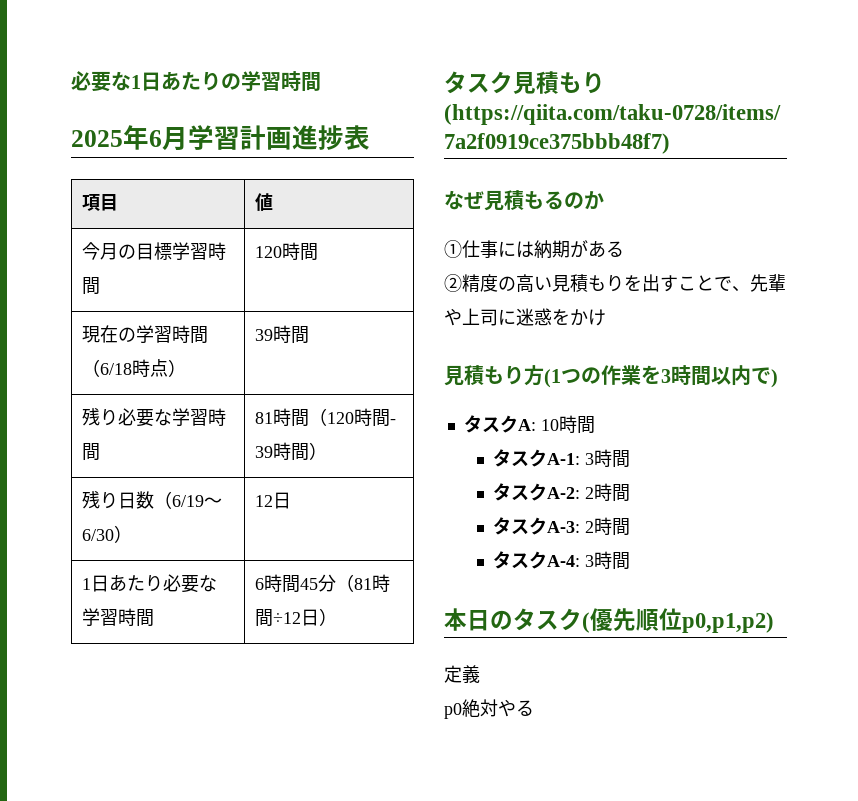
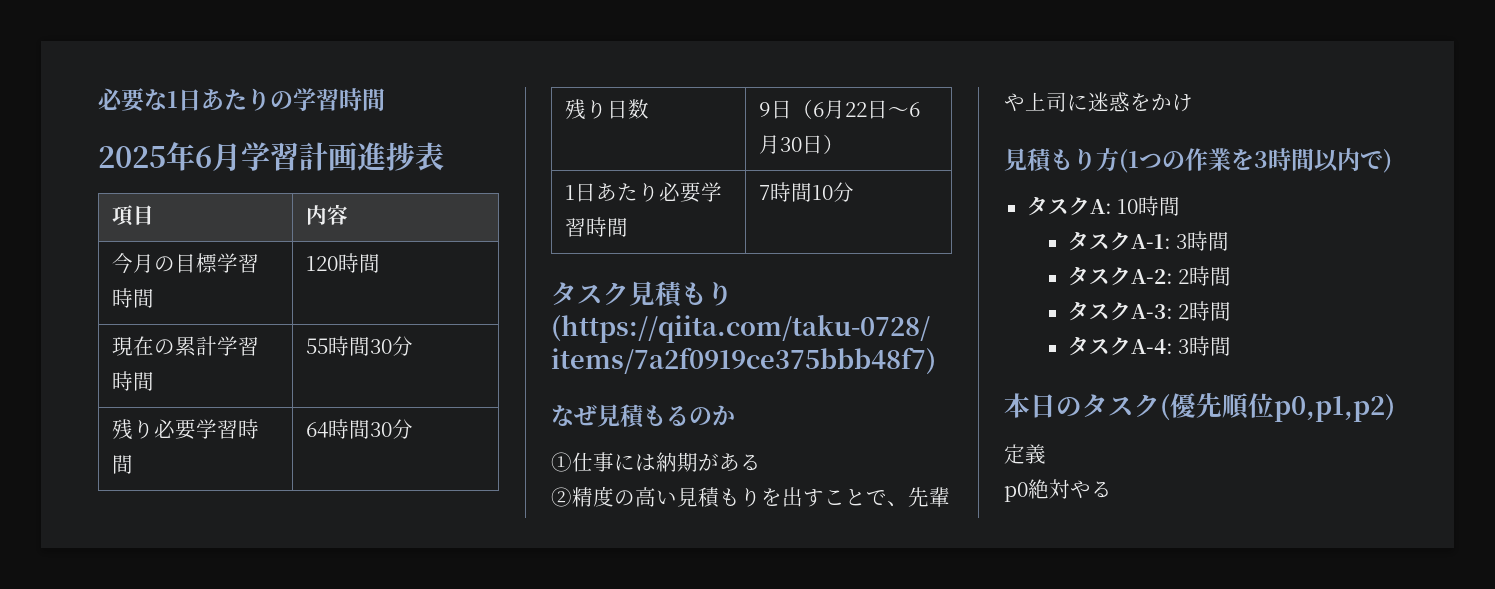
[254,193,273,211] 値 -> [306,204,349,225] 内容
[135,325,208,344] [81,359,186,377] [254,325,309,344] 学習時間（6/18時点） | 39時間 -> [175,336,260,356] [112,371,155,391] [306,336,414,356] 累計学習時間 | 55時間30分
[153,408,226,426] [81,443,100,461] [254,408,396,427] [254,442,327,461] [81,491,222,509] [81,525,132,543] [254,492,291,509] な学習時間 | 81時間（120時間- 39時間） // 残り日数（6/19〜6/30） | 12日 -> [196,419,260,439] [112,455,134,474] [306,419,414,439] [565,99,650,120] [759,99,921,119] [759,134,845,154] 学習時間 | 64時間30分 // 残り日数 | 9日（6月22日～6月30日）
[198,575,217,592] [81,608,154,627] [254,574,390,593] [254,608,337,627] な学習時間 | 6時間45分（81時間÷12日） -> [701,182,723,202] [565,217,629,237] [759,182,855,202] 学習時間 | 7時間10分

